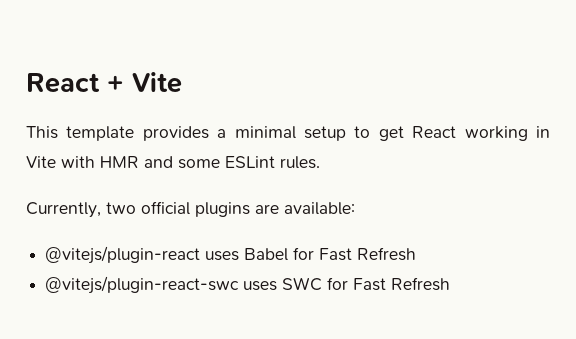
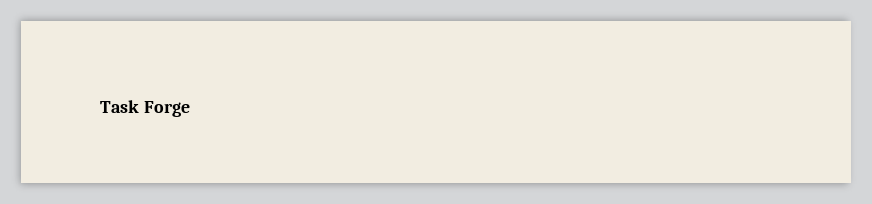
[26,72,182,93] [26,126,550,141] [26,156,320,169] [26,201,355,218] [45,246,417,264] [45,276,451,294] React + Vite // This template provides a minimal setup to get React working in Vite with HMR and some ESLint rules. // Currently, two official plugins are available: // @vitejs/plugin-react uses Babel for Fast Refresh // @vitejs/plugin-react-swc uses SWC for Fast Refresh -> [100,100,190,117] Task Forge

